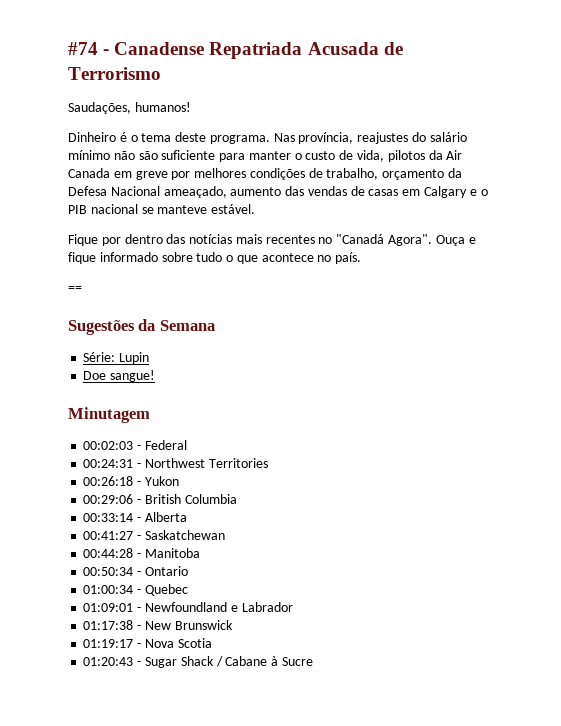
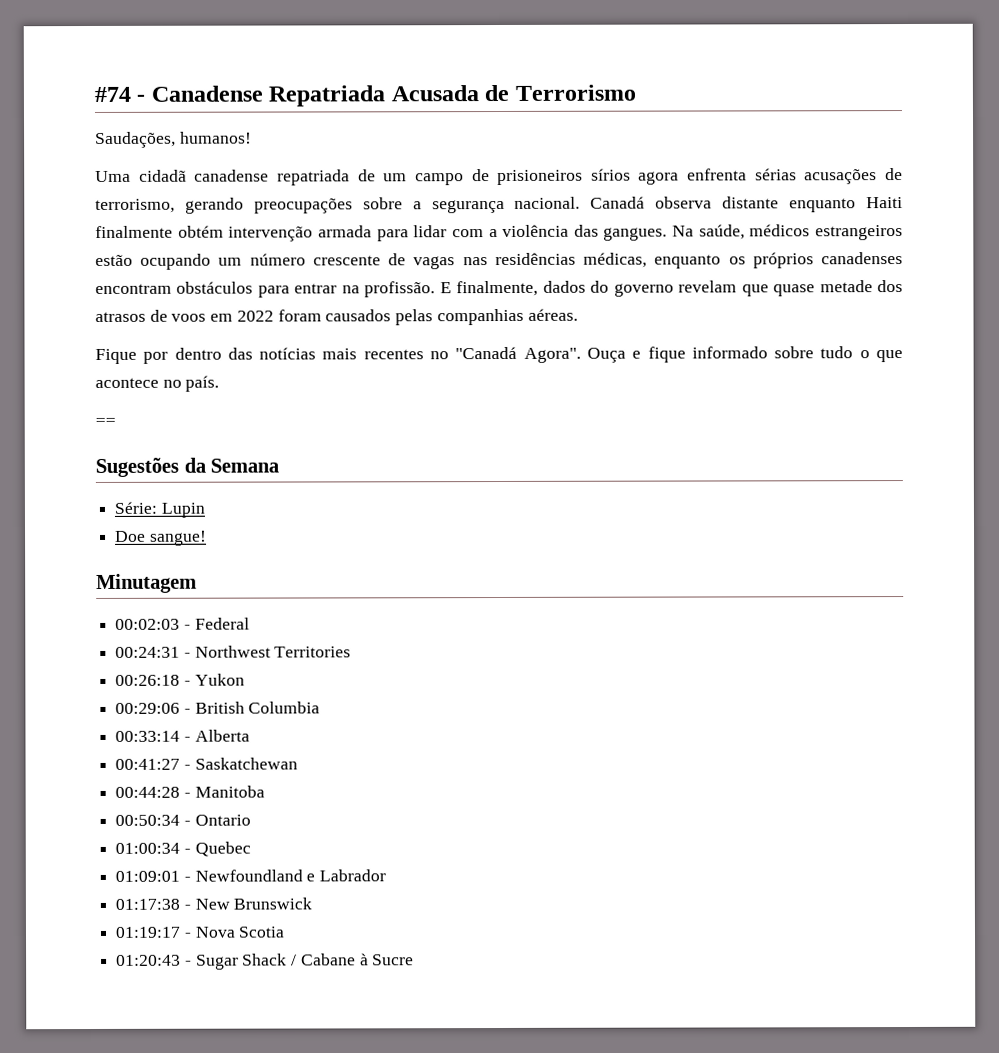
[68,132,467,144] [68,150,463,162] [68,168,463,180] [68,186,488,198] [68,204,256,214] Dinheiro é o tema deste programa. Nas província, reajustes do salário mínimo não são suficiente para manter o custo de vida, pilotos da Air Canada em greve por melhores condições de trabalho, orçamento da Defesa Nacional ameaçado, aumento das vendas de casas em Calgary e o PIB nacional se manteve estável. -> [95,168,903,186] [95,196,903,214] [95,224,903,242] [95,252,904,270] [95,280,903,298] [95,308,578,326] Uma cidadã canadense repatriada de um campo de prisioneiros sírios agora enfrenta sérias acusações de terrorismo, gerando preocupações sobre a segurança nacional. Canadá observa distante enquanto Haiti finalmente obtém intervenção armada para lidar com a violência das gangues. Na saúde, médicos estrangeiros estão ocupando um número crescente de vagas nas residências médicas, enquanto os próprios canadenses encontram obstáculos para entrar na profissão. E finalmente, dados do governo revelam que quase metade dos atrasos de voos em 2022 foram causados pelas companhias aéreas.

